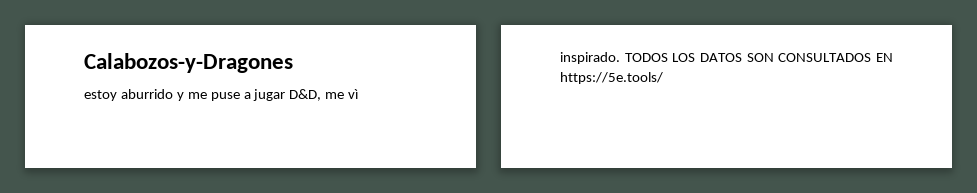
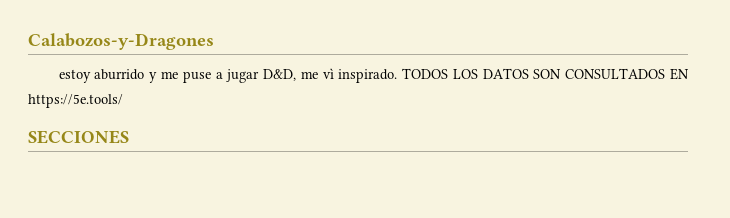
(663, 78) none -> [28,130,129,144] // SECCIONES

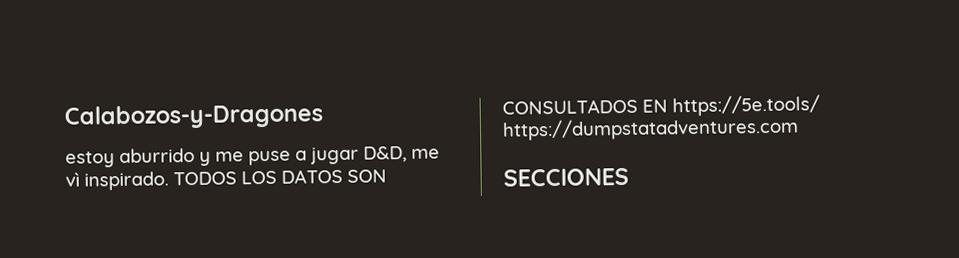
(123, 101) none -> [502,116,799,141] https://dumpstatadventures.com

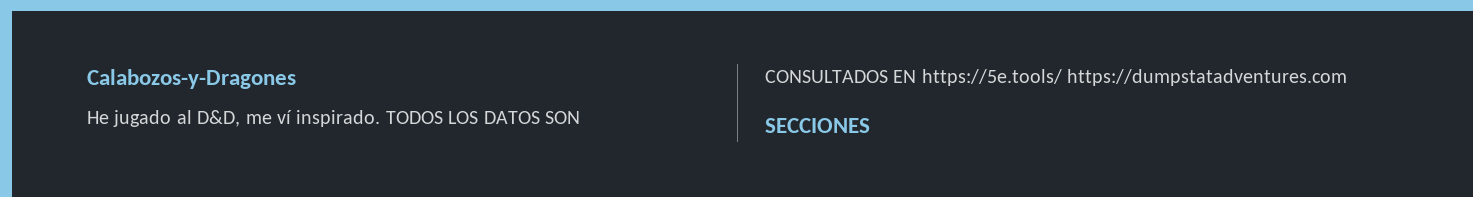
[65,146,359,168] estoy aburrido y me puse a jugar -> [87,110,192,127] He jugado al
[65,172,80,187] vì -> [277,110,292,124] ví

